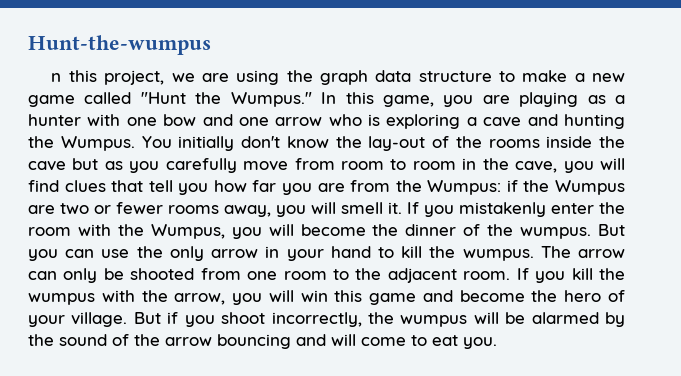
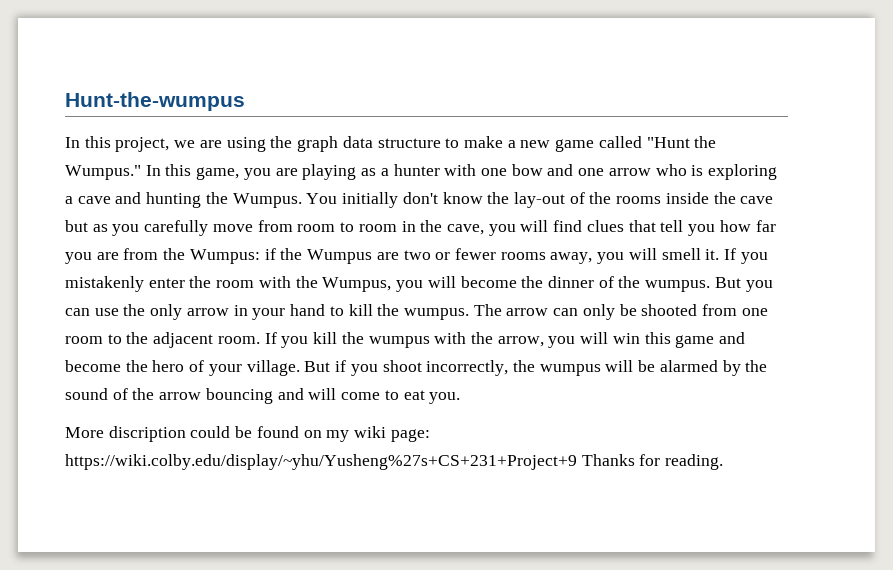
[51,73,62,82] n -> [65,137,80,148] In
(497, 343) none -> [65,426,430,442] [65,454,724,470] // More discription could be found on my wiki page: https://wiki.colby.edu/display/~yhu/Yusheng%27s+CS+231+Project+9 Thanks for reading.

